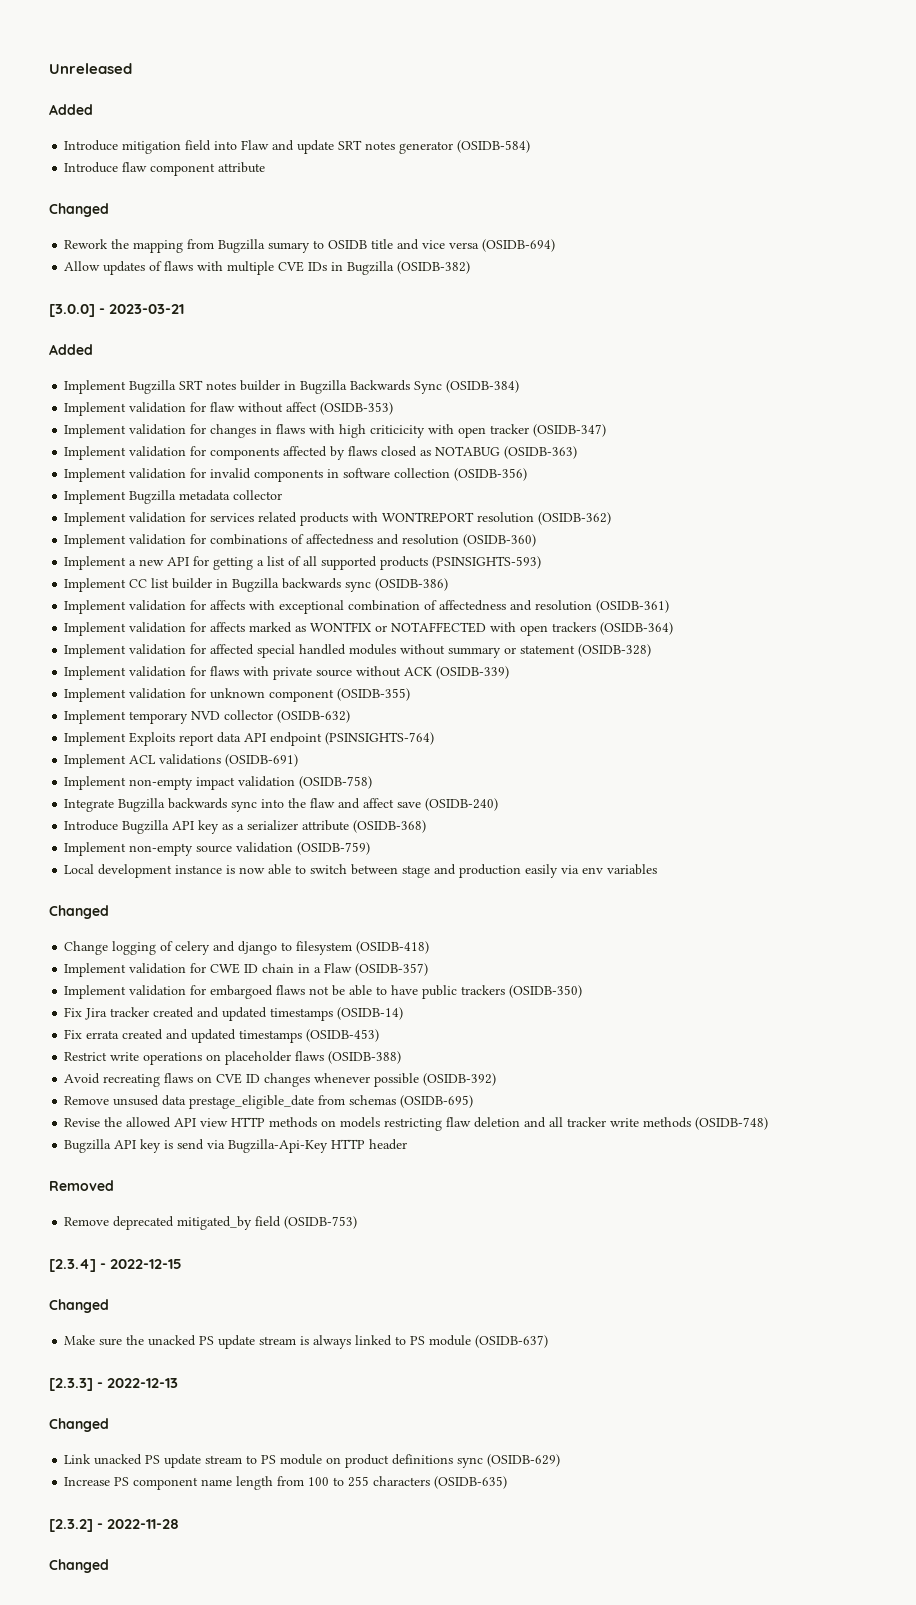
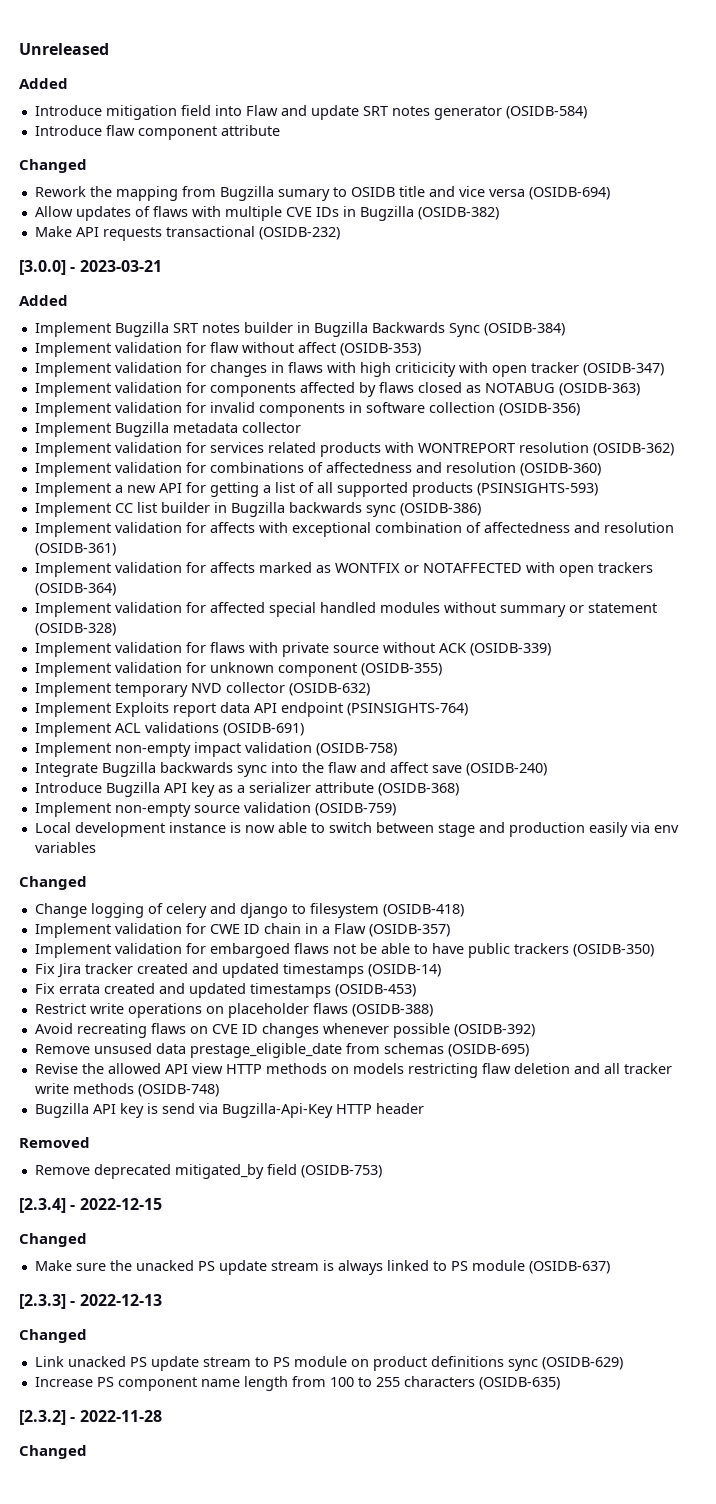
(471, 267) none -> [34,226,340,241] // Make API requests transactional (OSIDB-232)

